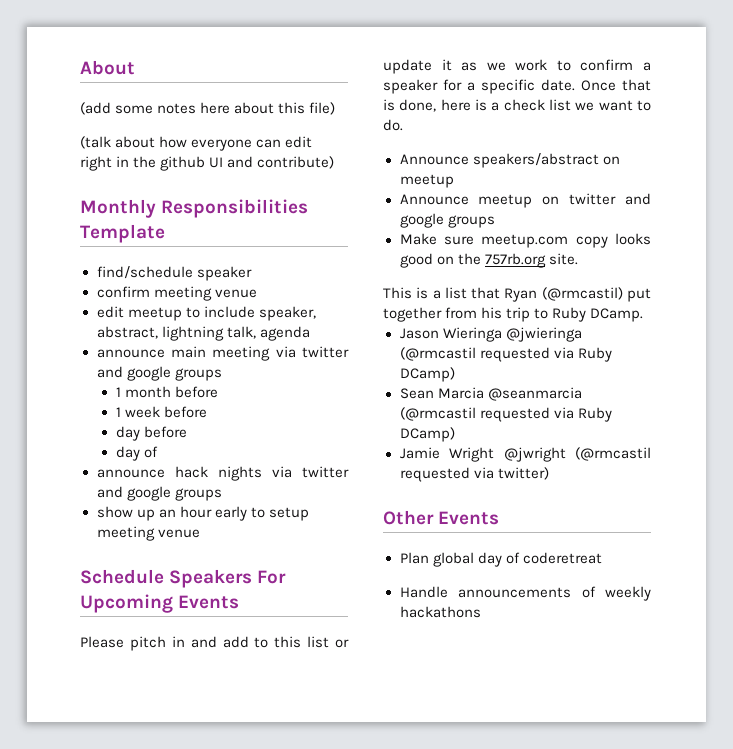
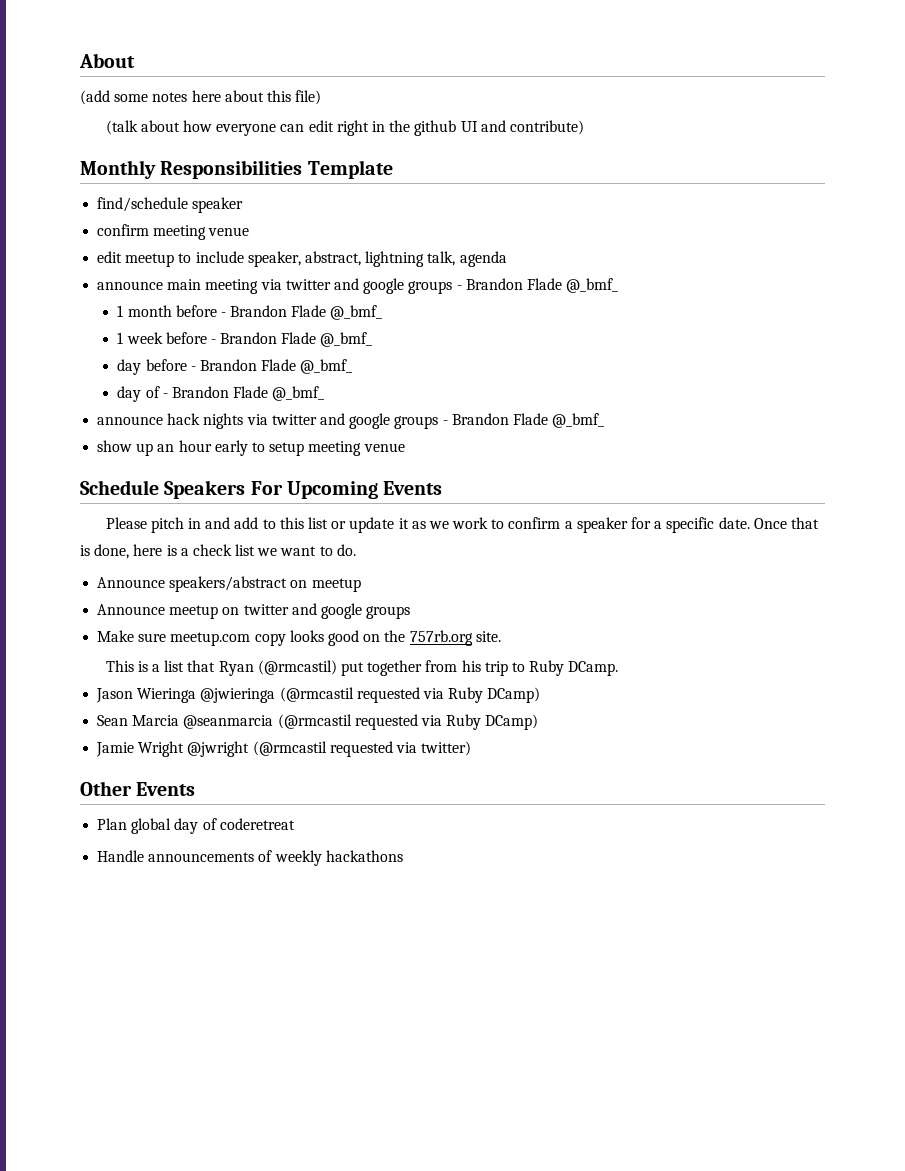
(222, 374) none -> [456,278,619,293] - Brandon Flade @_bmf_
(218, 392) none -> [220,305,383,320] - Brandon Flade @_bmf_
[115,426,187,441] [115,446,158,461] // day before // day of -> [210,332,373,347] [117,359,353,375] [117,386,325,402] - Brandon Flade @_bmf_ // day before - Brandon Flade @_bmf_ // day of - Brandon Flade @_bmf_
(222, 494) none -> [442,413,605,428] - Brandon Flade @_bmf_

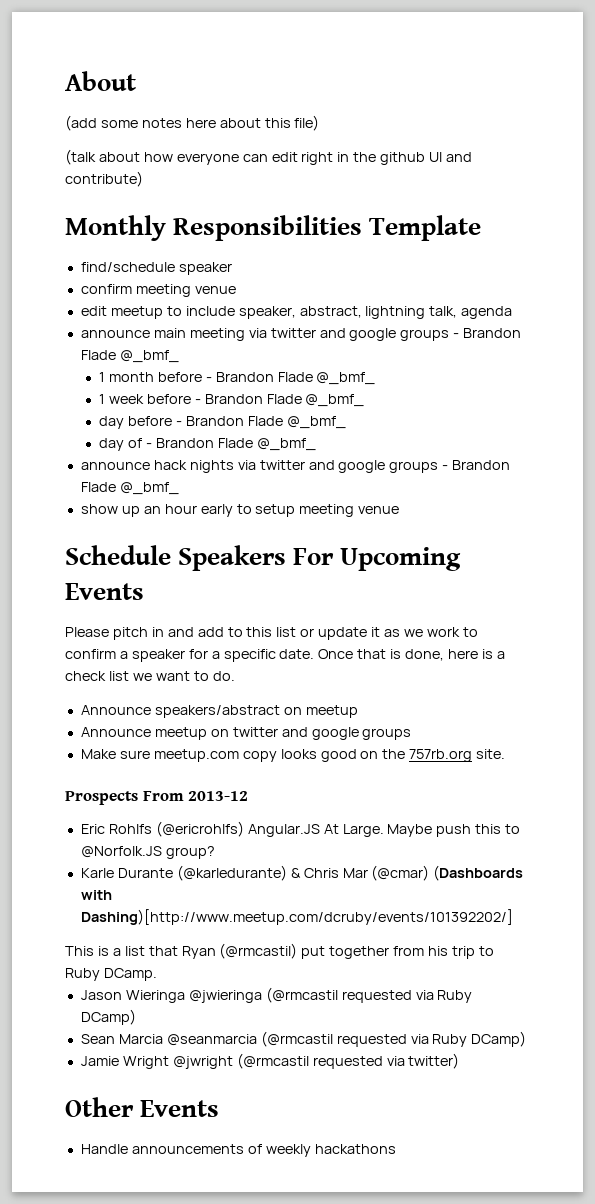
(501, 636) none -> [65,791,249,805] [80,821,521,837] [80,846,215,859] [80,865,524,881] [80,890,112,900] [80,909,513,925] // Prospects From 2013-12 // Eric Rohlfs (@ericrohlfs) Angular.JS At Large. Maybe push this to @Norfolk.JS group? // Karle Durante (@karledurante) & Chris Mar (@cmar) (Dashboards with Dashing)[http://www.meetup.com/dcruby/events/101392202/]
[97,818,295,834] // Plan global day of coderetreat -> (220, 1108) none

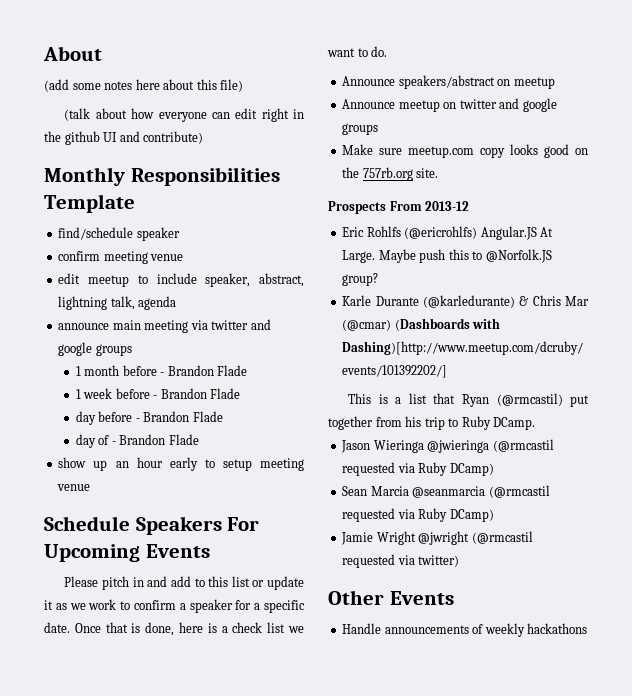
[453,328,522,338] [80,350,179,363] - Brandon Flade @_bmf_ -> (132, 350) none
[316,372,376,385] @_bmf_ -> (248, 370) none
[305,394,365,407] @_bmf_ -> (241, 393) none
[286,416,346,429] @_bmf_ -> (223, 416) none
[256,438,316,451] [80,460,511,473] [80,482,179,495] @_bmf_ // announce hack nights via twitter and google groups - Brandon Flade @_bmf_ -> (199, 439) none

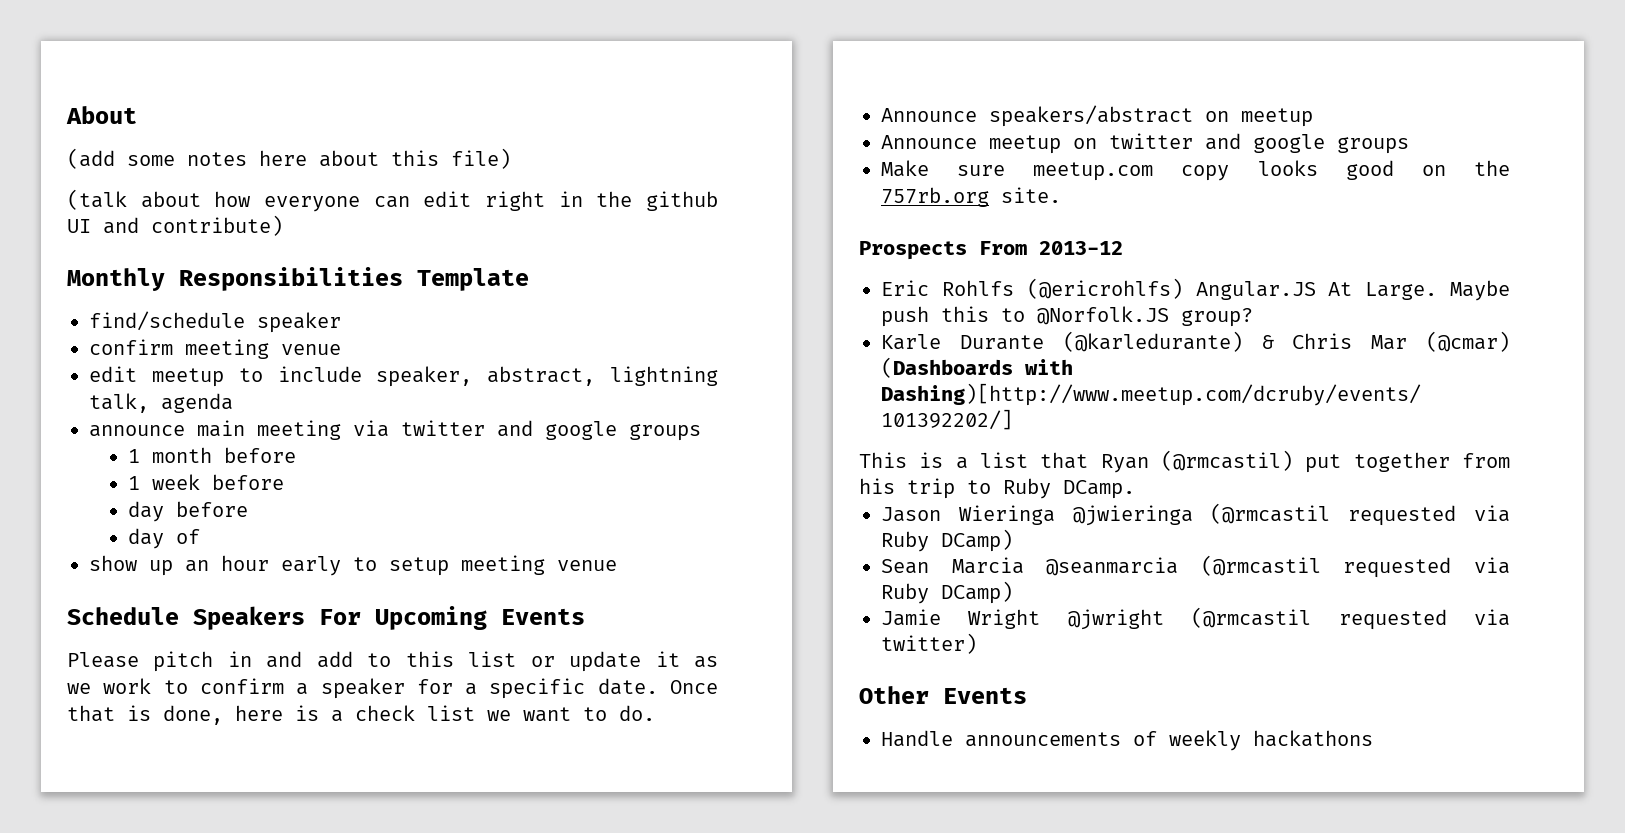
[160,365,248,376] - Brandon Flade -> (296, 455) none
[153,388,241,399] - Brandon Flade -> (284, 482) none
[135,411,223,422] - Brandon Flade -> (248, 509) none
[111,434,199,445] - Brandon Flade -> (200, 536) none

